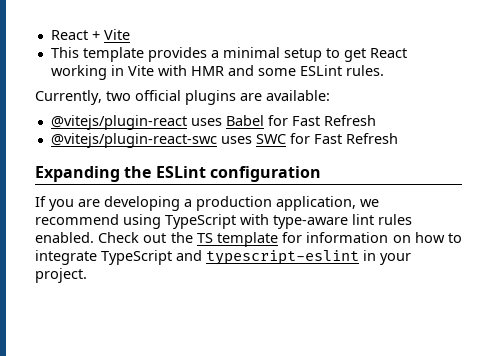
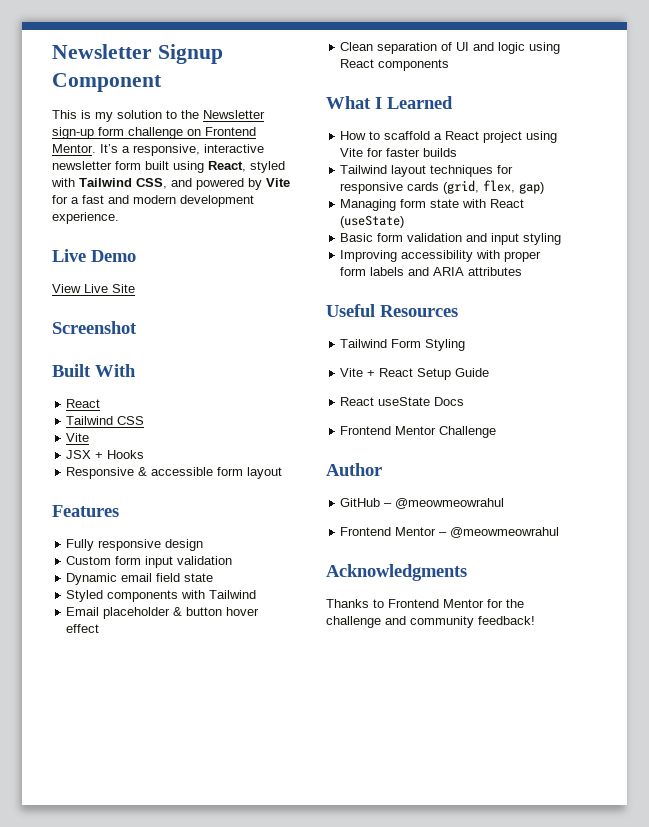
[50,30,100,40] React + -> [52,44,223,64] [52,73,162,92] [52,110,265,122] [52,127,256,139] [52,144,264,156] [52,161,285,173] [51,178,290,190] [52,195,254,207] [52,212,119,224] [52,249,136,262] [52,284,135,293] [52,321,137,334] [52,364,136,377] [66,399,101,408] [66,416,145,425] Newsletter Signup Component // This is my solution to the Newsletter sign-up form challenge on Frontend Mentor. It’s a responsive, interactive newsletter form built using React, styled with Tailwind CSS, and powered by Vite for a fast and modern development experience. // Live Demo // View Live Site // Screenshot // Built With // React // Tailwind CSS //
[50,47,407,62] [50,65,384,80] [35,90,330,105] [50,115,376,130] [50,133,398,148] [35,166,321,182] [35,196,379,211] [35,214,412,229] [35,232,462,247] [35,250,411,265] [35,268,87,283] This template provides a minimal setup to get React working in Vite with HMR and some ESLint rules. // Currently, two official plugins are available: // @vitejs/plugin-react uses Babel for Fast Refresh // @vitejs/plugin-react-swc uses SWC for Fast Refresh // Expanding the ESLint configuration // If you are developing a production application, we recommend using TypeScript with type-aware lint rules enabled. Check out the TS template for information on how to integrate TypeScript and typescript-eslint in your project. -> [66,450,145,459] [66,467,283,479] [52,505,119,517] [66,539,204,551] [66,556,233,568] [66,573,214,585] [66,590,257,602] [66,607,260,619] [66,624,100,633] [340,42,561,54] [340,59,450,71] [326,96,453,109] [340,131,558,143] [340,148,458,157] [340,165,514,177] [340,180,545,194] [340,199,525,211] [340,215,405,228] [340,233,562,245] [340,250,542,262] [340,267,523,276] [326,304,458,317] [340,339,466,351] [340,368,490,380] [340,397,465,406] [340,426,497,438] [326,463,382,476] [340,498,505,509] [340,527,560,538] [326,564,467,581] [326,599,524,608] [326,616,535,628] JSX + Hooks // Responsive & accessible form layout // Features // Fully responsive design // Custom form input validation // Dynamic email field state // Styled components with Tailwind // Email placeholder & button hover effect // Clean separation of UI and logic using React components // What I Learned // How to scaffold a React project using Vite for faster builds // Tailwind layout techniques for responsive cards (grid, flex, gap) // Managing form state with React (useState) // Basic form validation and input styling // Improving accessibility with proper form labels and ARIA attributes // Useful Resources // Tailwind Form Styling // Vite + React Setup Guide // React useState Docs // Frontend Mentor Challenge // Author // GitHub – @meowmeowrahul // Frontend Mentor – @meowmeowrahul // Acknowledgments // Thanks to Frontend Mentor for the challenge and community feedback!

